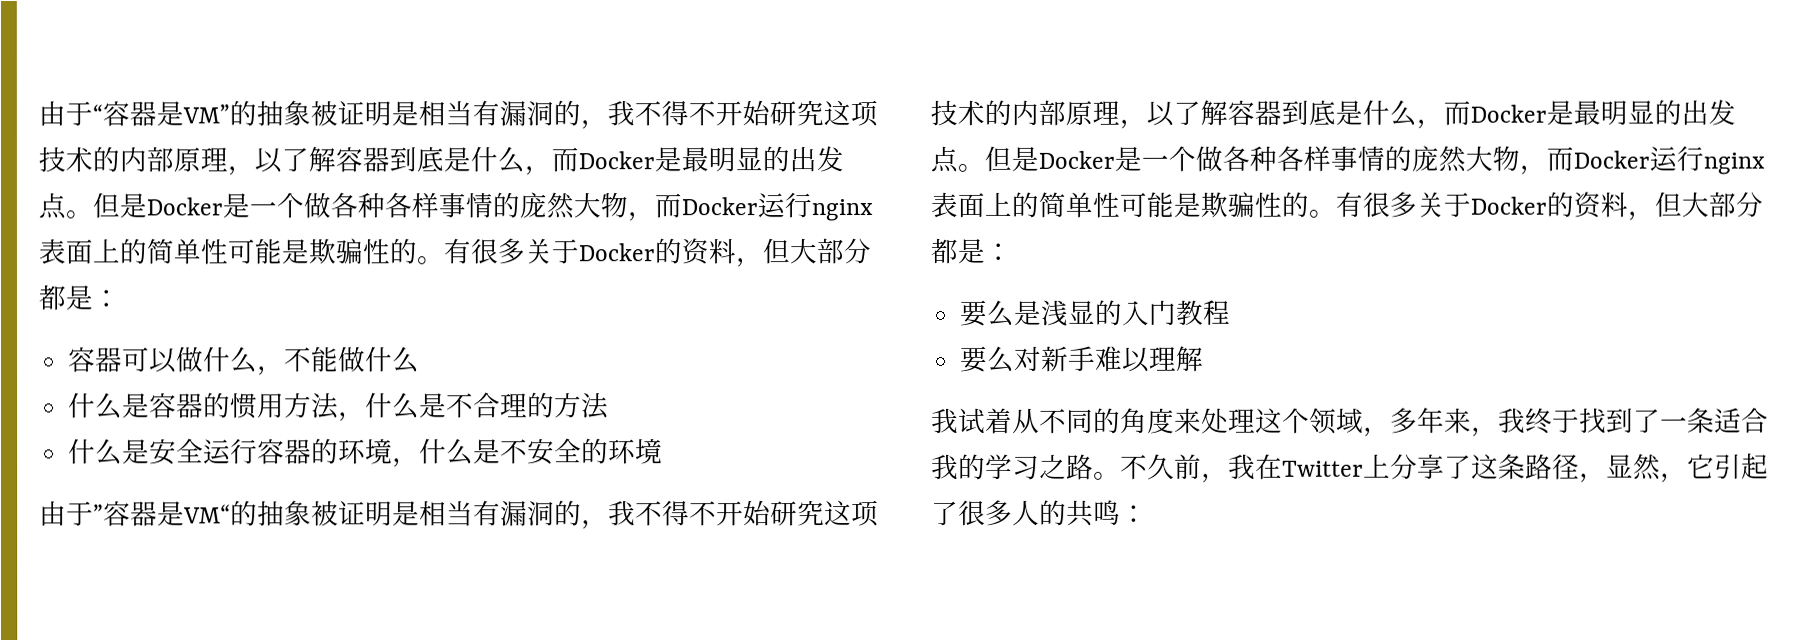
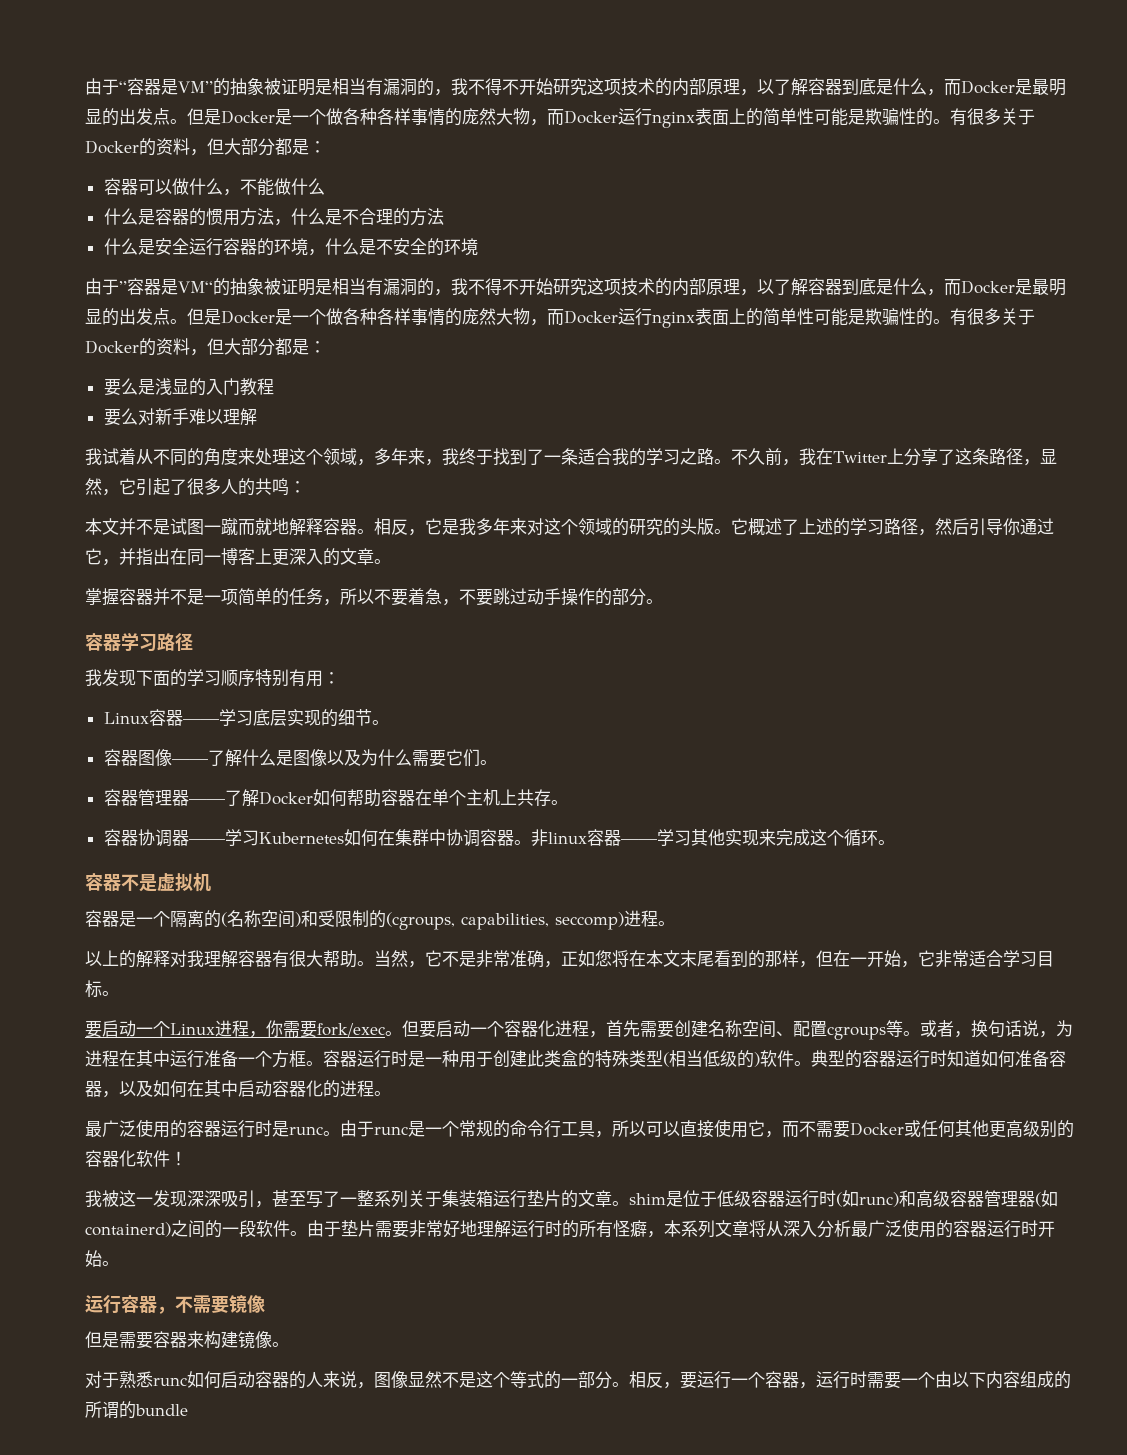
(1148, 513) none -> [85,518,1054,536] [85,548,391,566] [85,588,663,606] [85,632,193,652] [85,669,340,687] [103,709,389,727] [103,749,497,767] [103,789,568,807] [103,829,895,847] [85,873,211,892] [85,910,675,930] [85,950,1054,968] [85,980,119,998] [85,1020,1073,1040] [85,1050,1066,1068] [85,1080,391,1098] [85,1119,1074,1138] [85,1150,187,1167] [85,1190,1058,1208] [85,1219,1055,1238] [85,1250,119,1267] [85,1294,265,1314] [85,1331,289,1349] [85,1371,1071,1389] [85,1401,188,1419] // 本文并不是试图一蹴而就地解释容器。相反，它是我多年来对这个领域的研究的头版。它概述了上述的学习路径，然后引导你通过它，并指出在同一博客上更深入的文章。 // 掌握容器并不是一项简单的任务，所以不要着急，不要跳过动手操作的部分。 // 容器学习路径 // 我发现下面的学习顺序特别有用： // Linux容器——学习底层实现的细节。 // 容器图像——了解什么是图像以及为什么需要它们。 // 容器管理器——了解Docker如何帮助容器在单个主机上共存。 // 容器协调器——学习Kubernetes如何在集群中协调容器。非linux容器——学习其他实现来完成这个循环。 // 容器不是虚拟机 // 容器是一个隔离的(名称空间)和受限制的(cgroups, capabilities, seccomp)进程。 // 以上的解释对我理解容器有很大帮助。当然，它不是非常准确，正如您将在本文末尾看到的那样，但在一开始，它非常适合学习目标。 // 要启动一个Linux进程，你需要fork/exec。但要启动一个容器化进程，首先需要创建名称空间、配置cgroups等。或者，换句话说，为进程在其中运行准备一个方框。容器运行时是一种用于创建此类盒的特殊类型(相当低级的)软件。典型的容器运行时知道如何准备容器，以及如何在其中启动容器化的进程。 // 最广泛使用的容器运行时是runc。由于runc是一个常规的命令行工具，所以可以直接使用它，而不需要Docker或任何其他更高级别的容器化软件！ // 我被这一发现深深吸引，甚至写了一整系列关于集装箱运行垫片的文章。shim是位于低级容器运行时(如runc)和高级容器管理器(如containerd)之间的一段软件。由于垫片需要非常好地理解运行时的所有怪癖，本系列文章将从深入分析最广泛使用的容器运行时开始。 // 运行容器，不需要镜像 // 但是需要容器来构建镜像。 // 对于熟悉runc如何启动容器的人来说，图像显然不是这个等式的一部分。相反，要运行一个容器，运行时需要一个由以下内容组成的所谓的bundle

